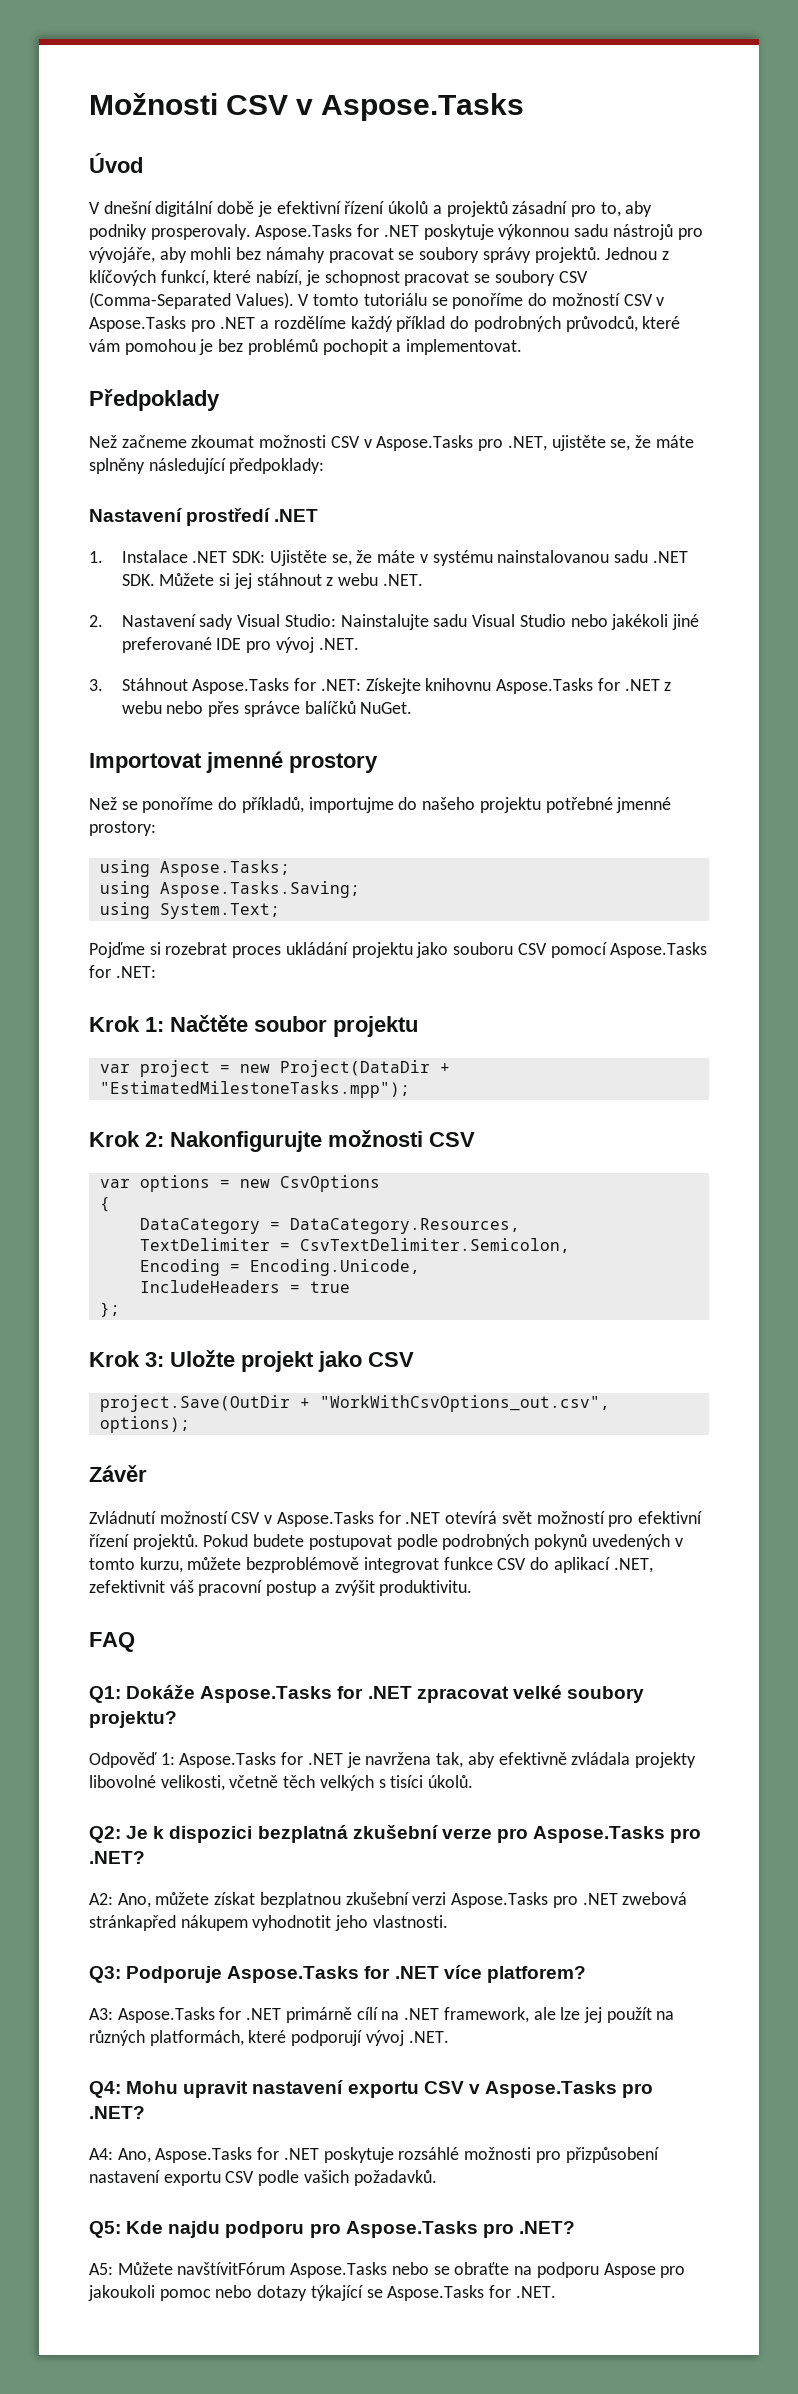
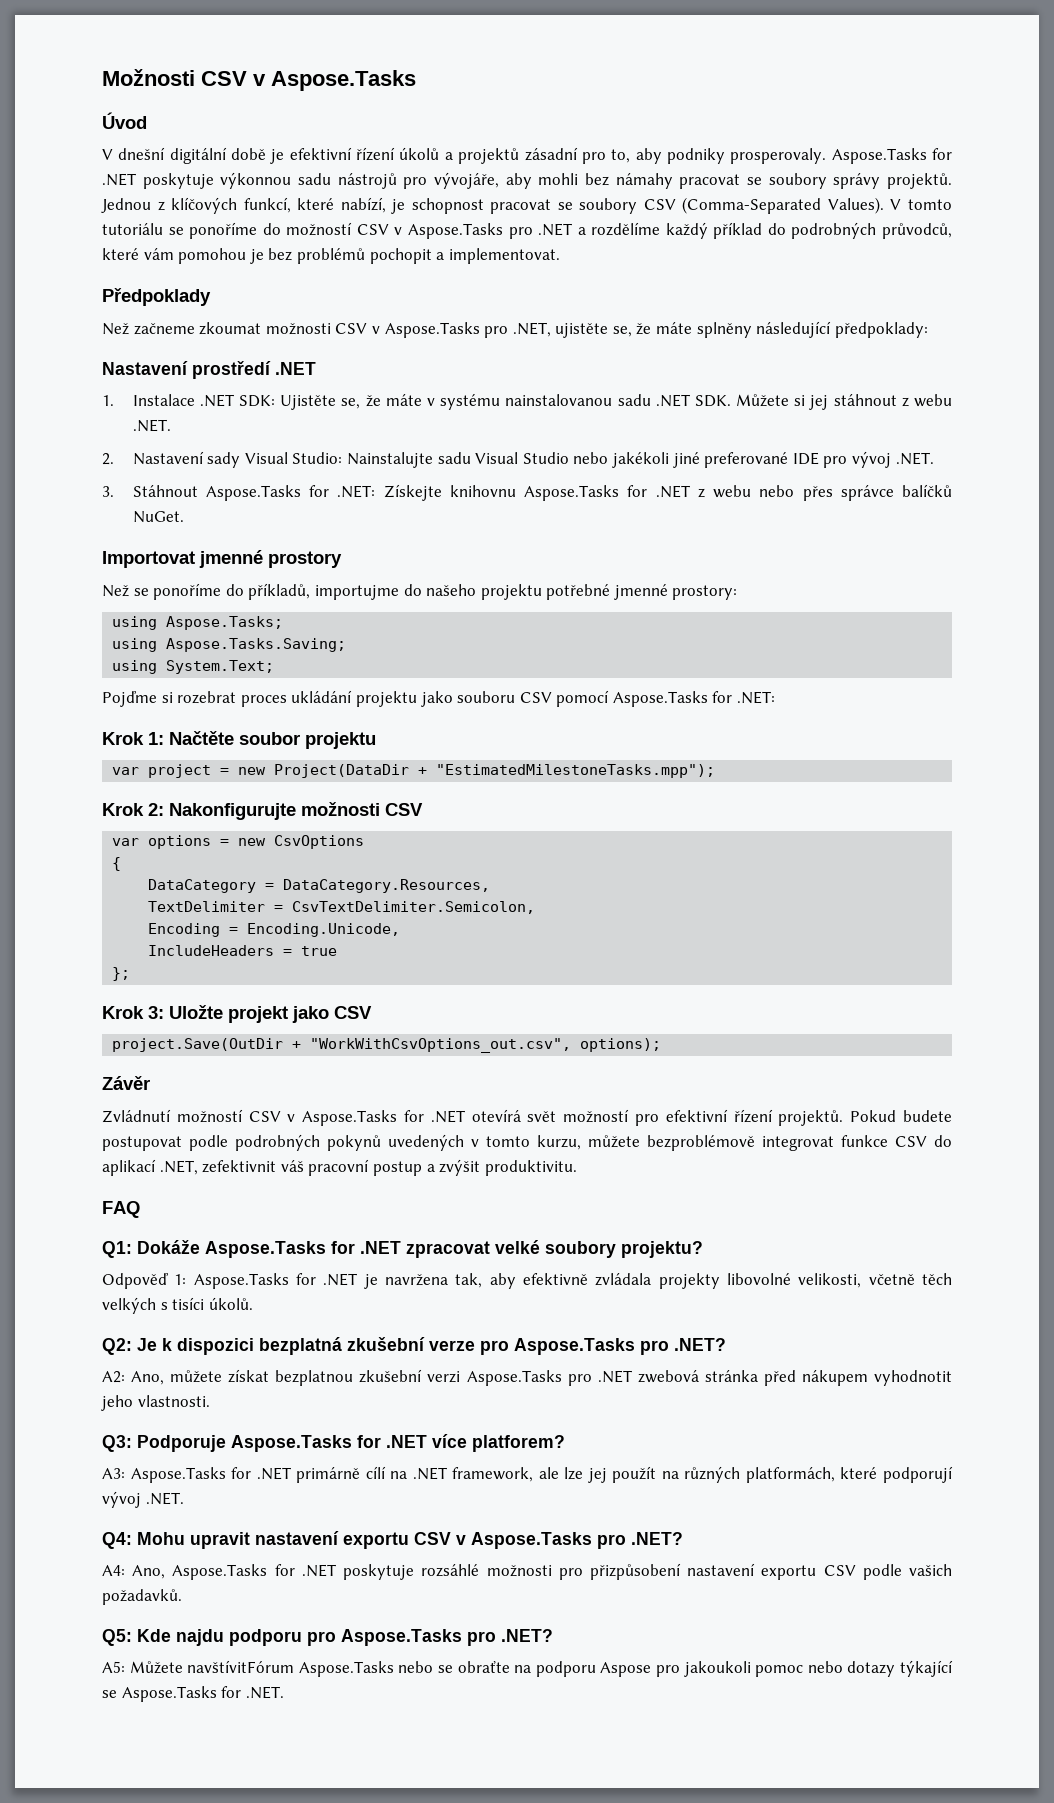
[89,1915,176,1931] stránkapřed -> [704,1370,796,1386] stránka před

